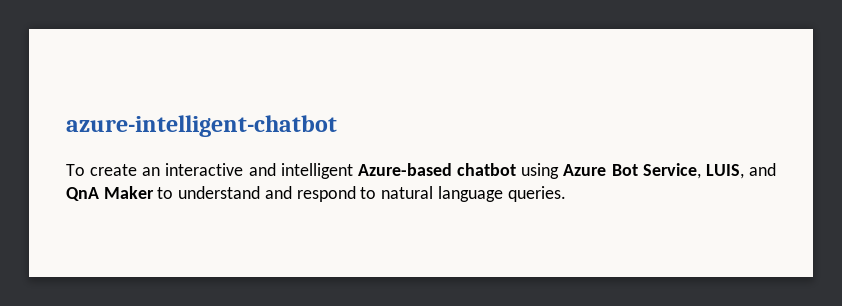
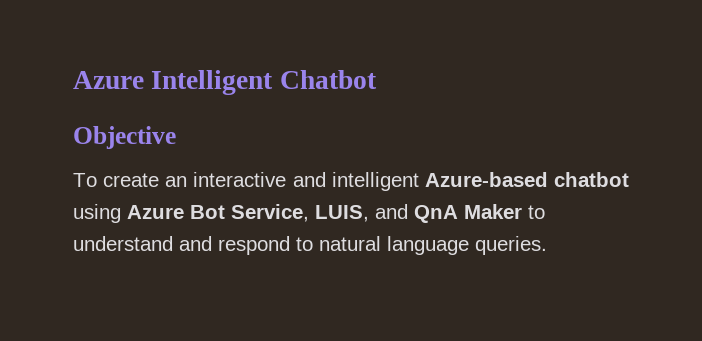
[66,115,337,137] azure-intelligent-chatbot -> [73,70,377,95] [73,126,176,149] Azure Intelligent Chatbot // Objective

